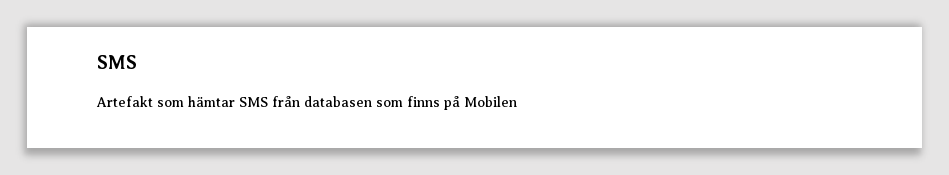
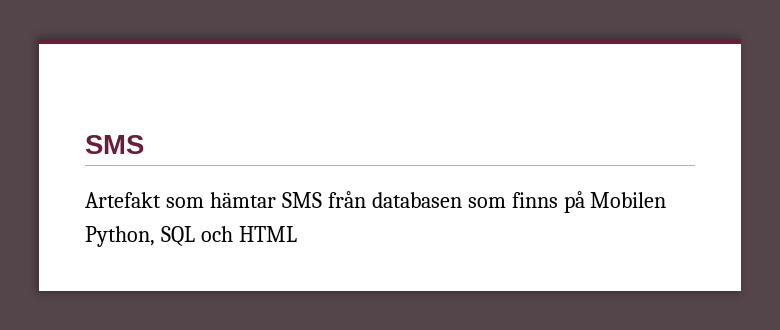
(517, 101) none -> [85,226,297,247] Python, SQL och HTML

